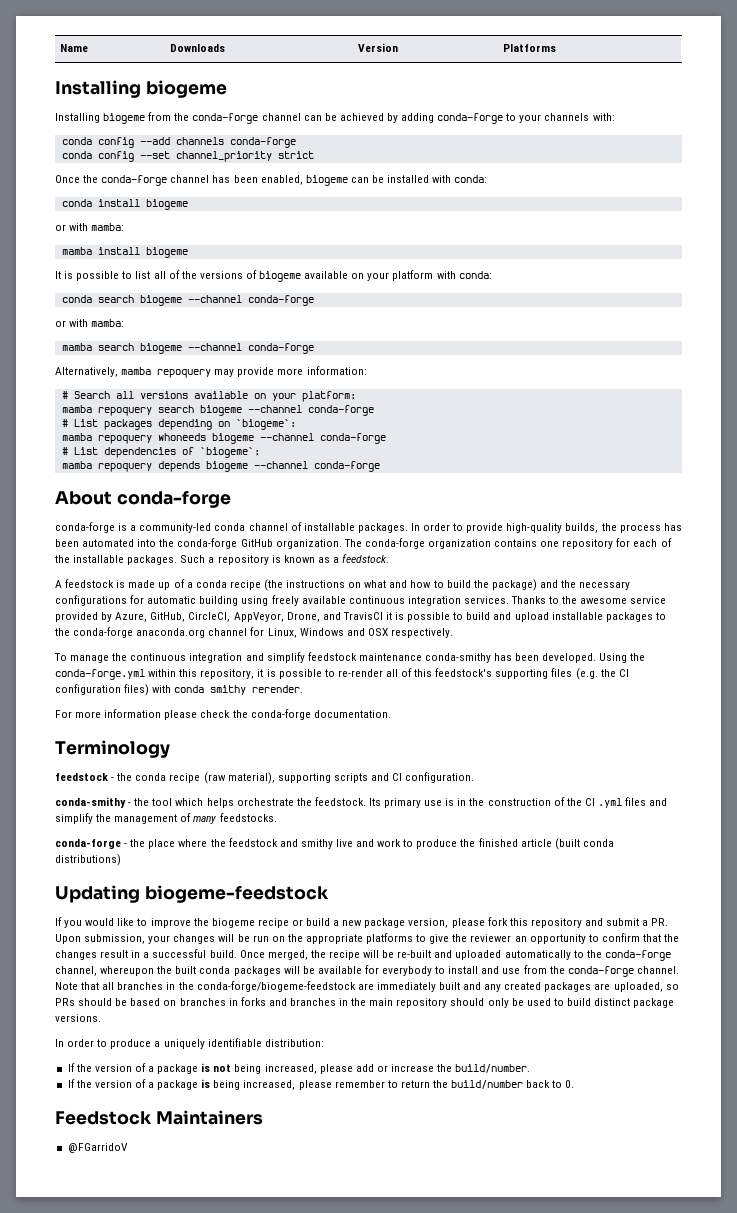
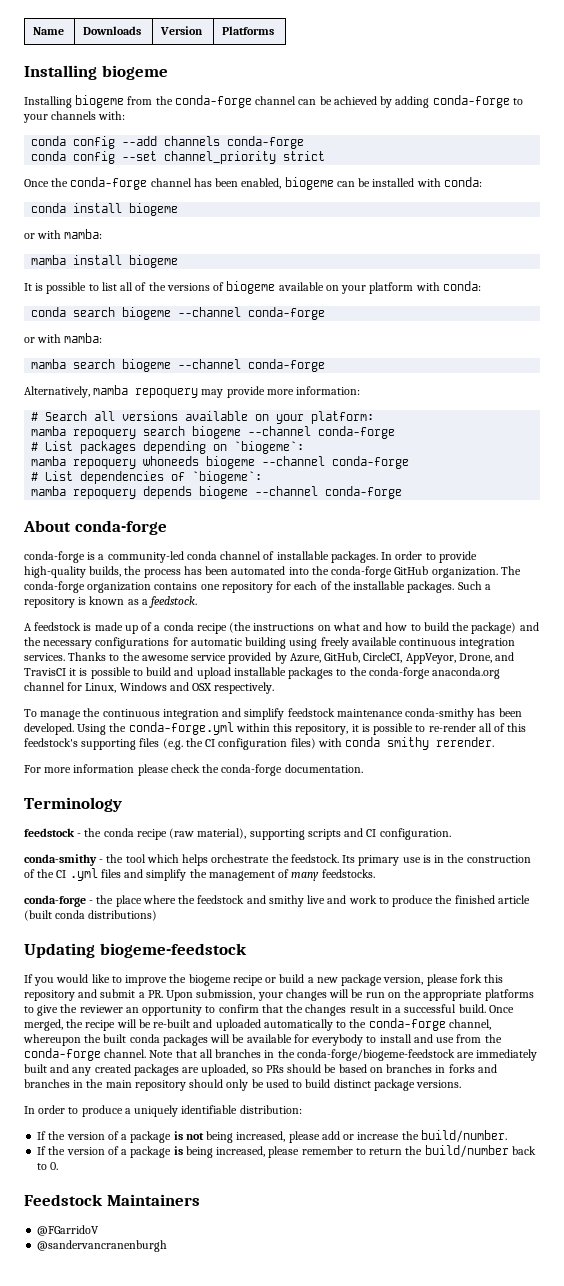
(128, 1148) none -> [37,1240,168,1252] // @sandervancranenburgh

